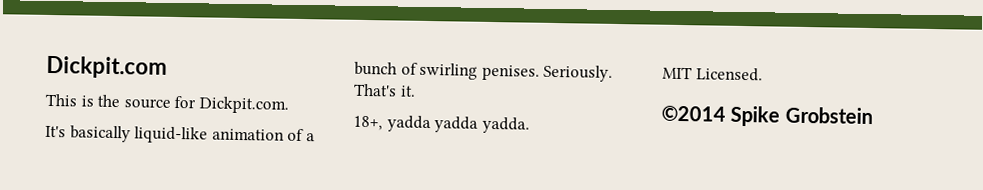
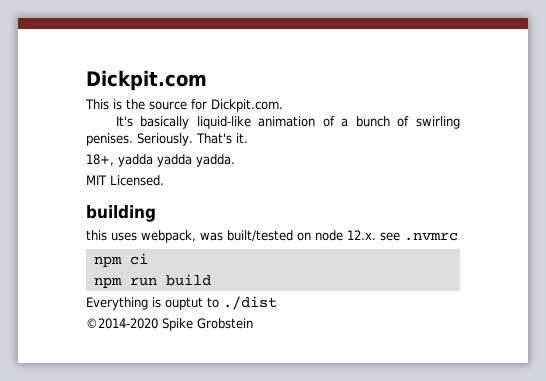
[661,105,726,122] ©2014 -> [86,205,156,222] [86,230,458,243] [93,253,148,267] [93,274,211,288] [86,296,277,310] [86,318,158,329] building // this uses webpack, was built/tested on node 12.x. see .nvmrc // npm ci // npm run build // Everything is ouptut to ./dist // ©2014-2020

